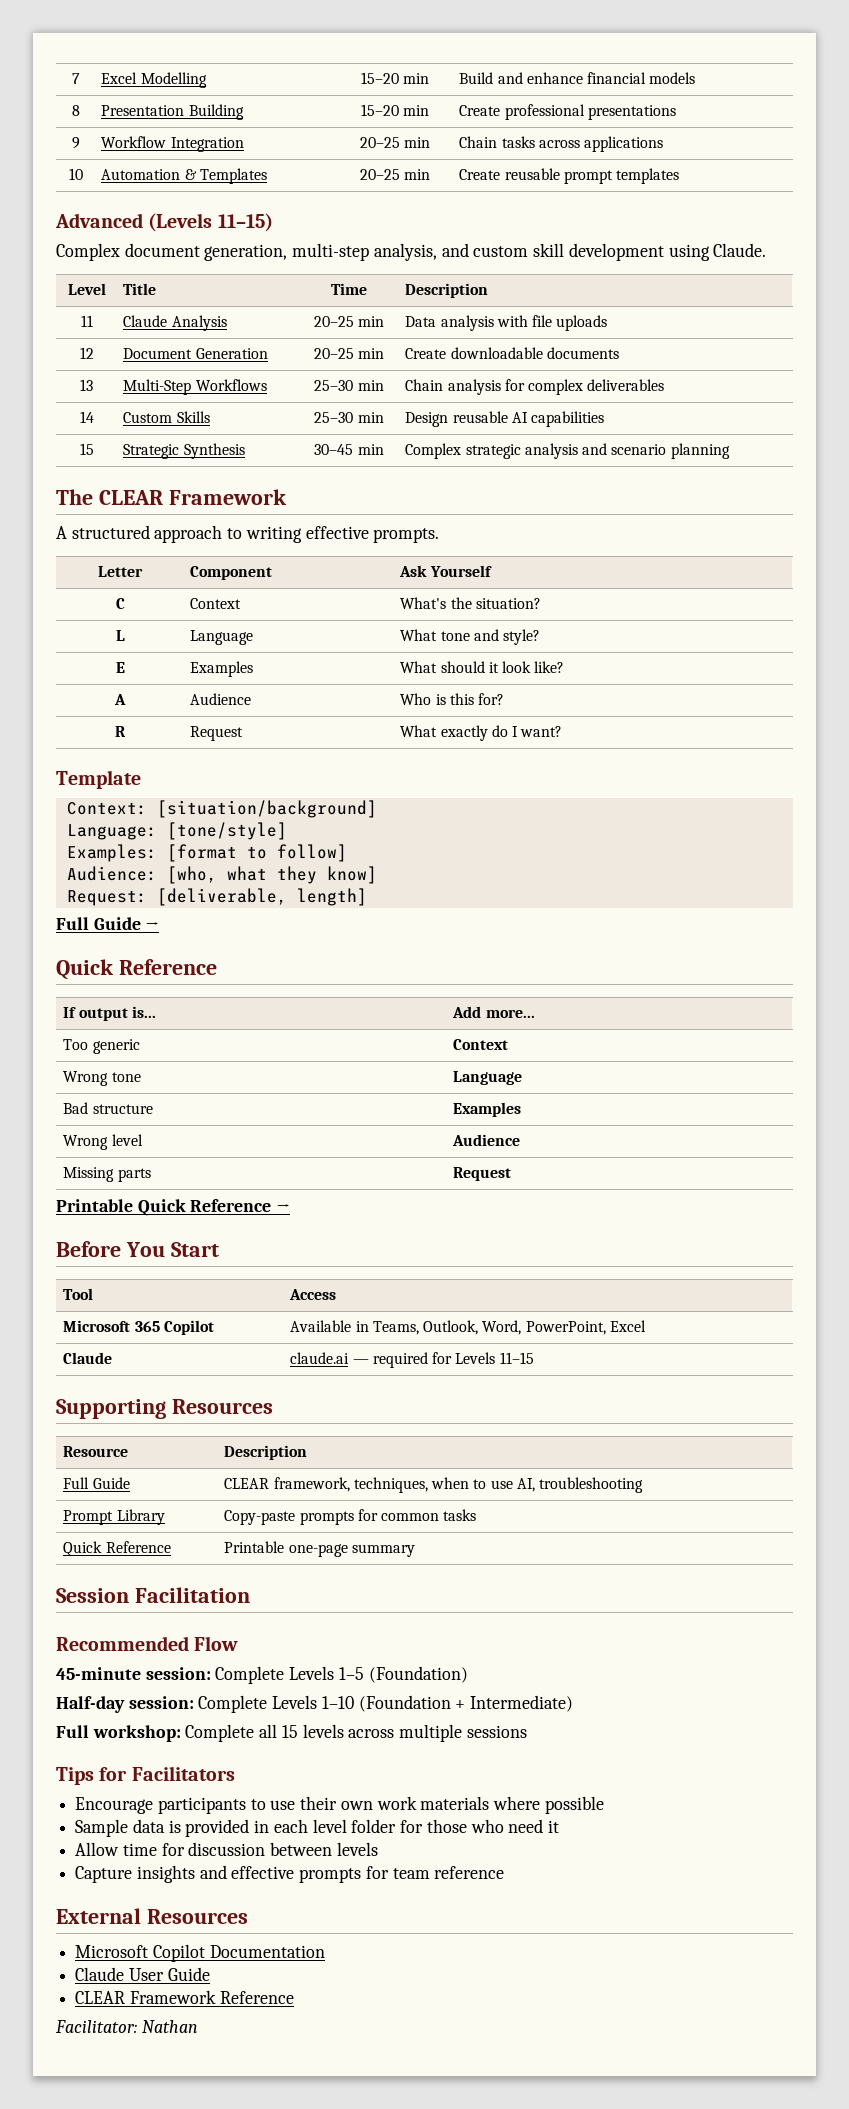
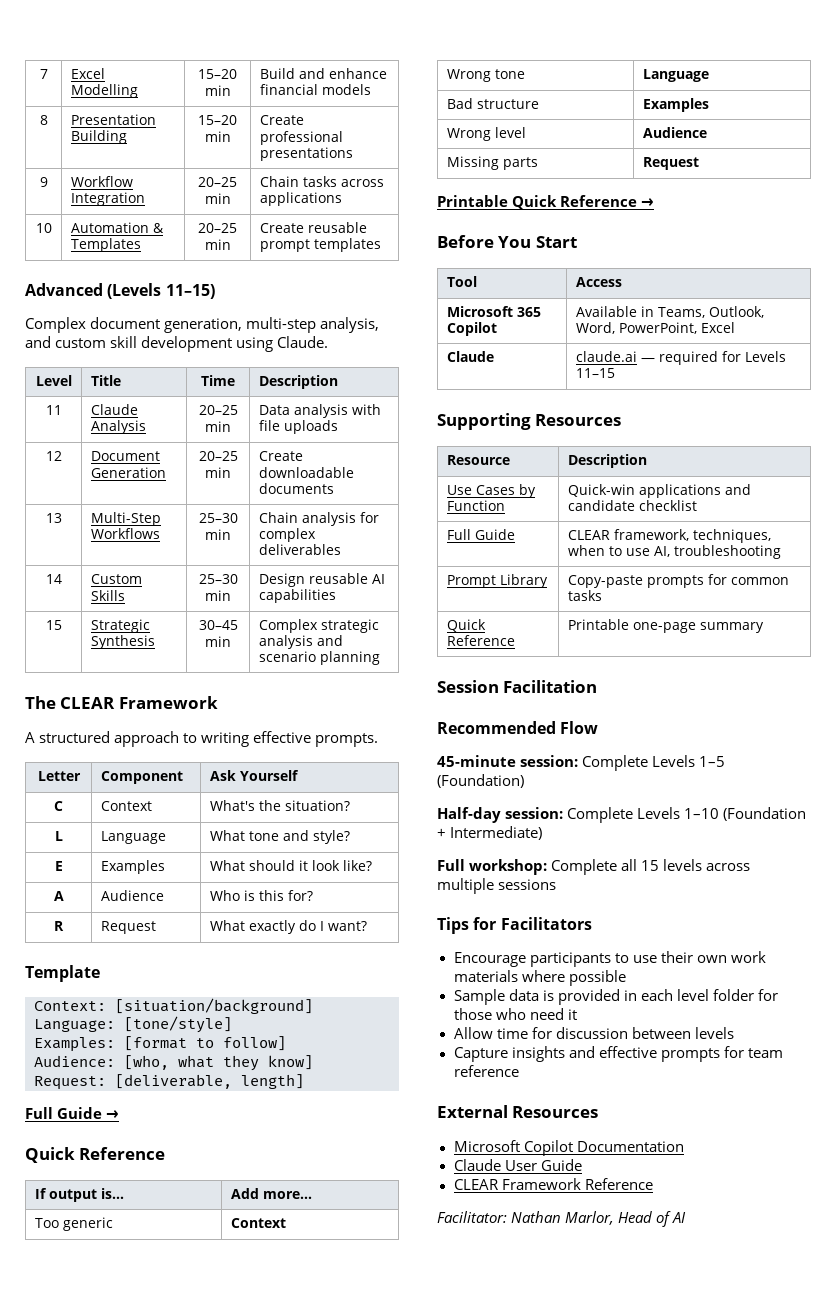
(308, 1452) none -> [446,484,536,498] [446,500,505,511] [567,484,751,498] [567,500,697,511] // Use Cases by Function | Quick-win applications and candidate checklist
(198, 2026) none -> [565,1211,687,1227] Marlor, Head of AI

